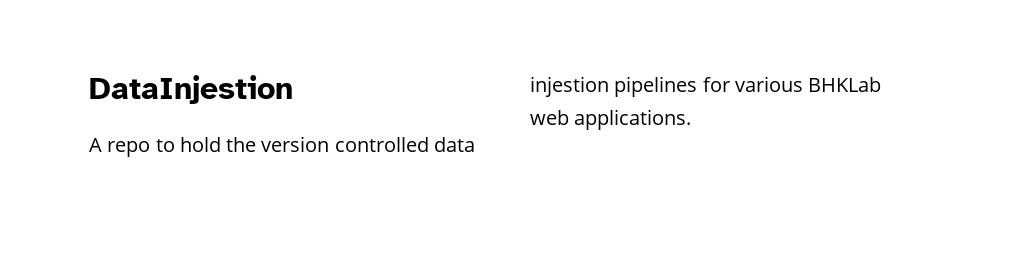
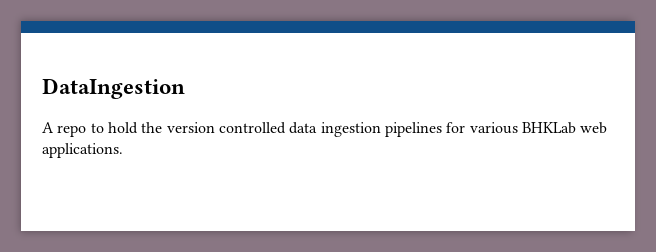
[89,75,293,104] DataInjestion -> [42,78,185,99] DataIngestion
[530,76,609,97] injestion -> [320,122,381,137] ingestion

